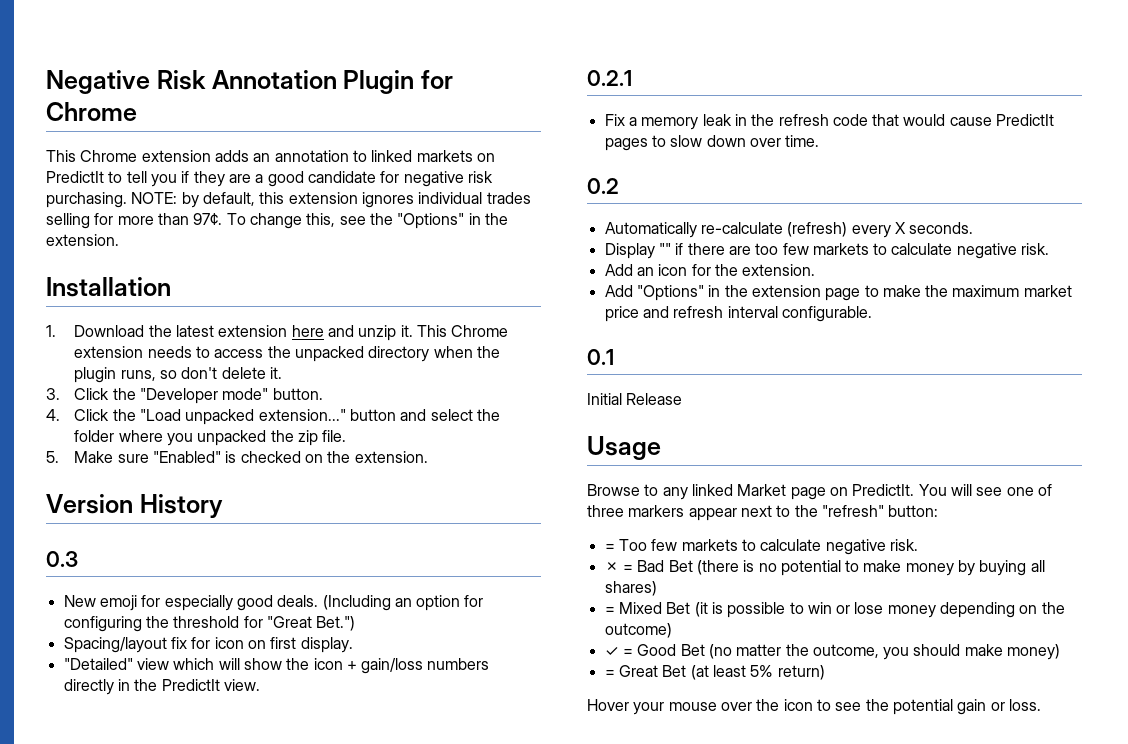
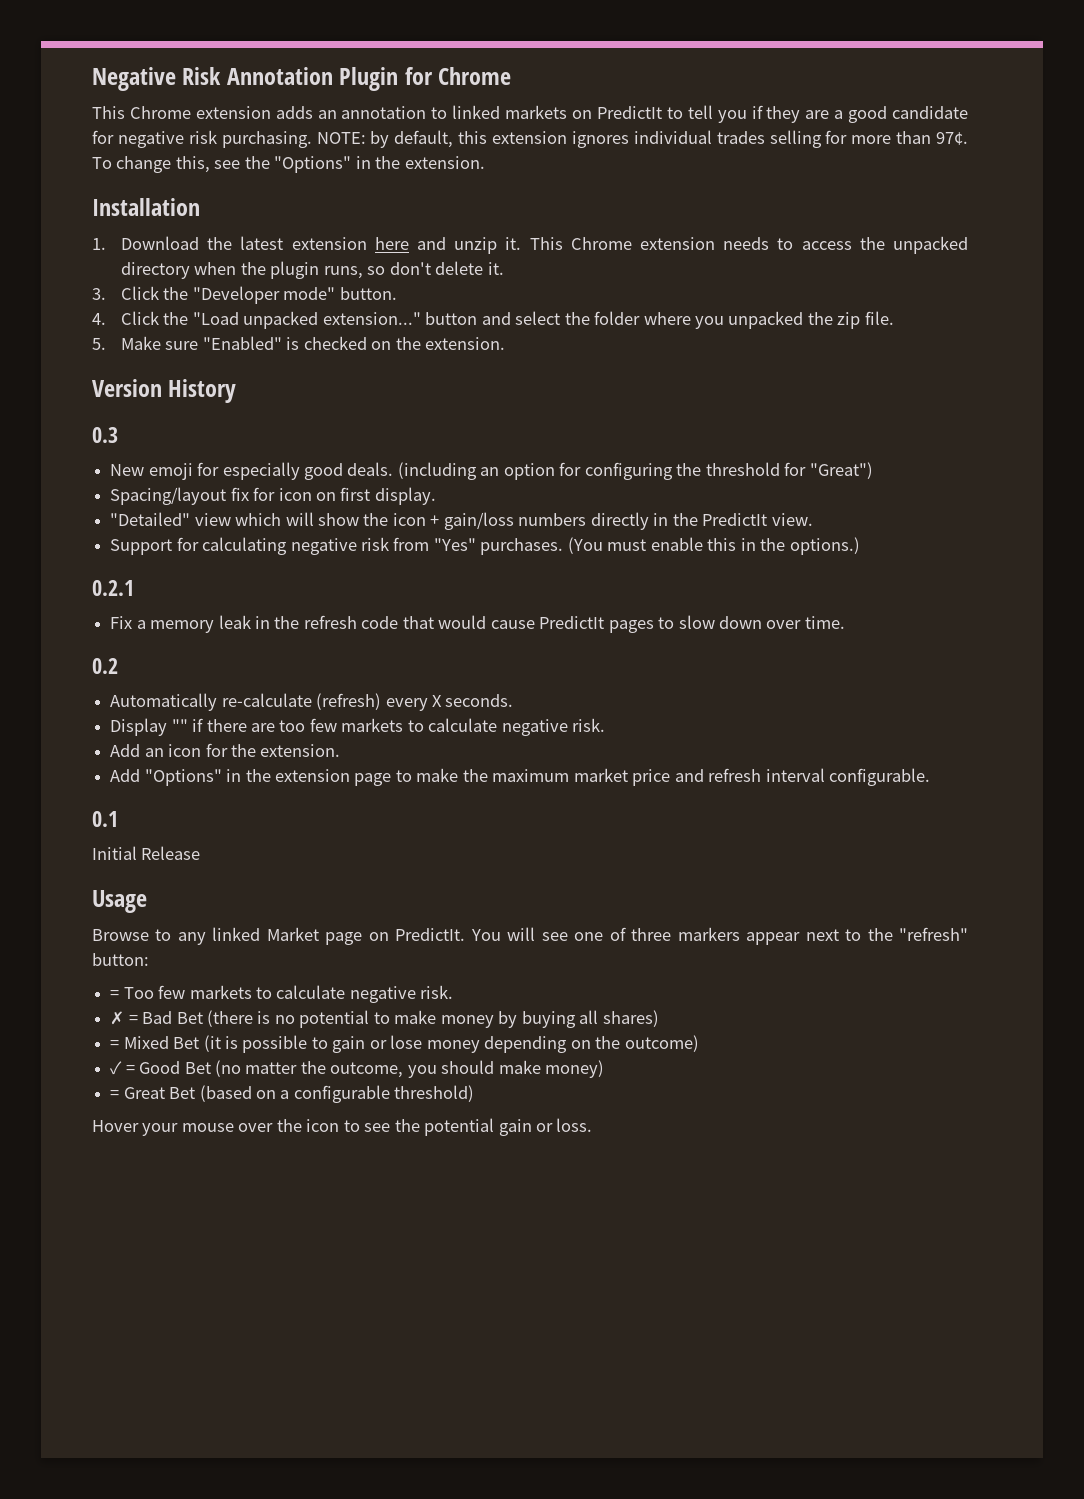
[322,595,391,611] (Including -> [397,462,477,480] (including
[266,616,356,631] "Great Bet.") -> [809,462,873,479] "Great")
(260, 685) none -> [110,537,860,555] // Support for calculating negative risk from "Yes" purchases. (You must enable this in the options.)
[807,602,832,614] win -> [332,1036,366,1053] gain
[690,665,825,680] (at least 5% return) -> [199,1085,475,1103] (based on a configurable threshold)

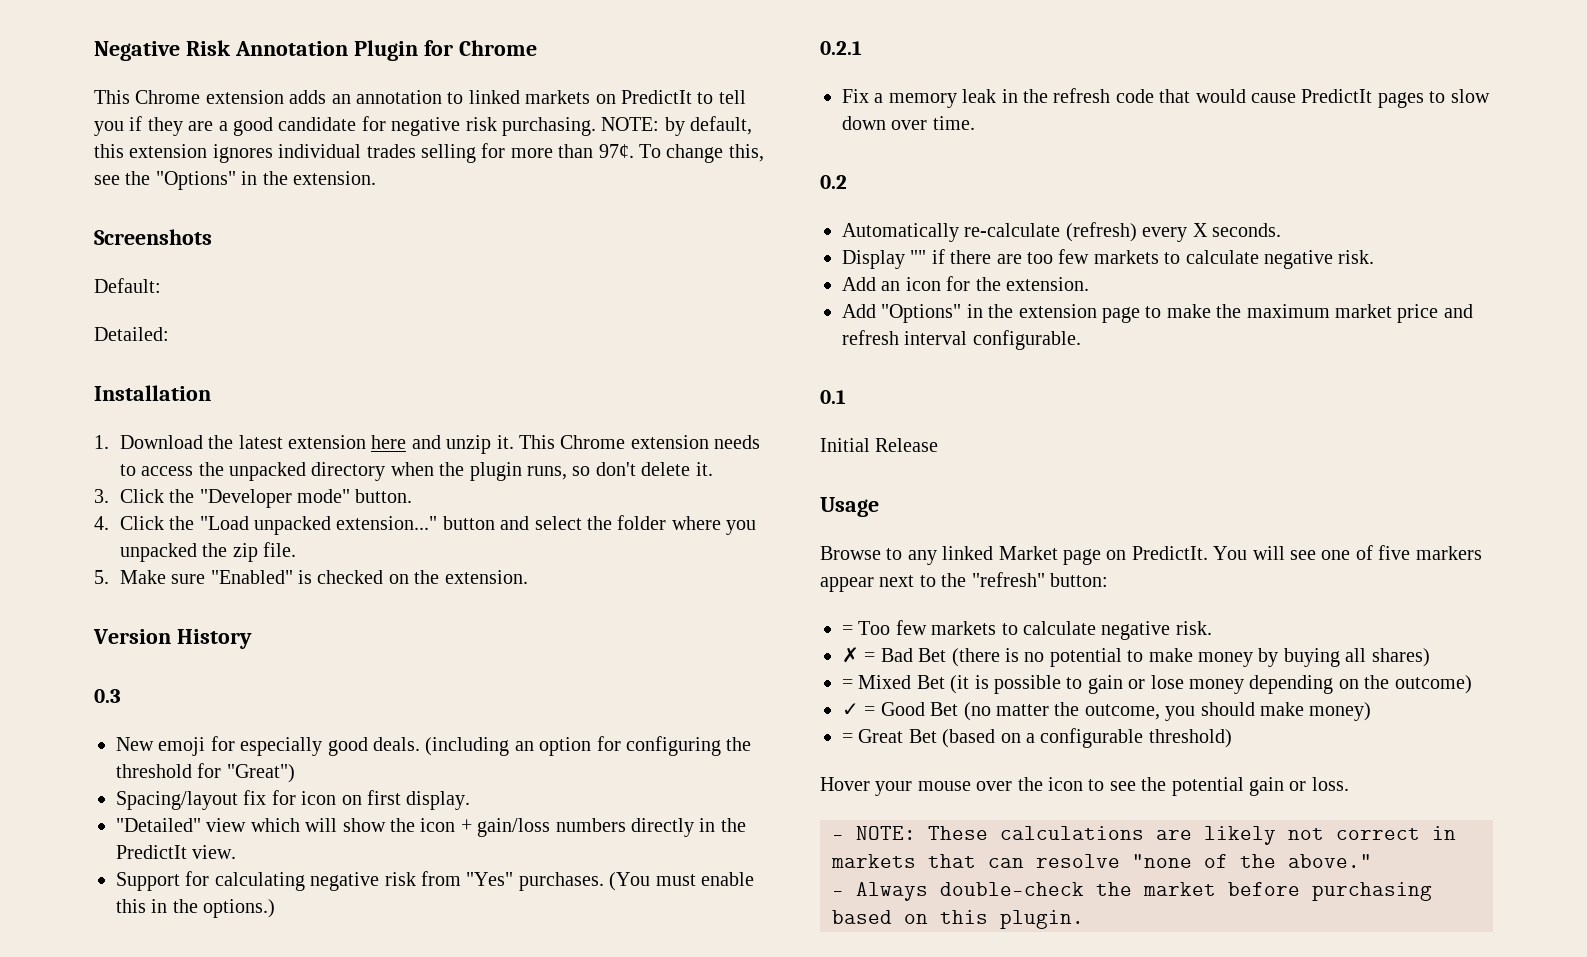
(485, 162) none -> [94,229,212,245] [94,278,161,293] [94,327,169,341] // Screenshots // Default: // Detailed:
[631,928,672,941] three -> [1378,545,1411,560] five
(593, 1125) none -> [832,826,1456,845] [831,854,1372,868] [832,882,1432,901] [832,910,1084,929] // - NOTE: These calculations are likely not correct in markets that can resolve "none of the above." // - Always double-check the market before purchasing based on this plugin.

